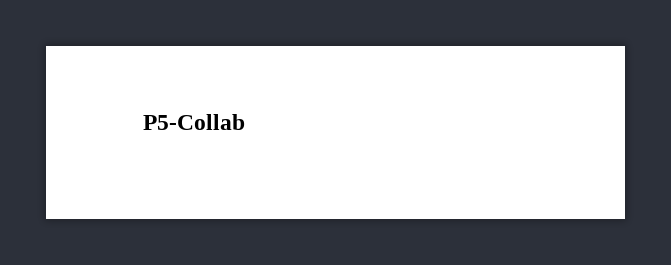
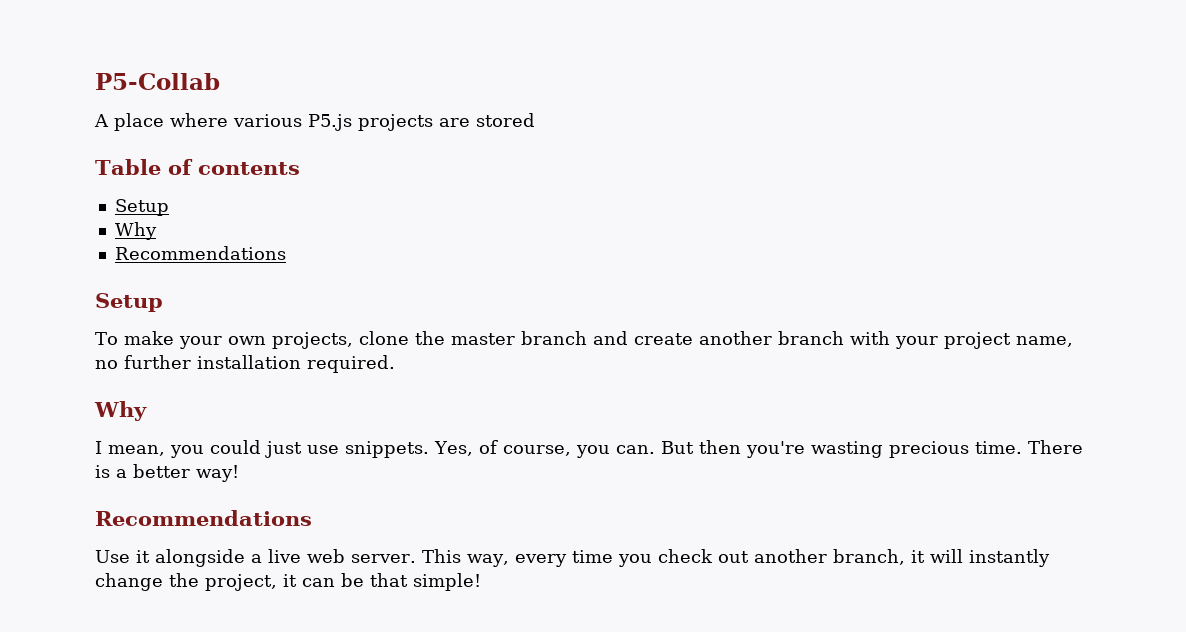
(245, 122) none -> [94,113,535,131] [95,159,300,175] [114,199,169,216] [114,222,157,240] [114,246,286,260] [95,293,163,312] [95,331,1073,349] [95,355,395,373] [94,401,147,421] [95,440,1083,458] [95,464,239,482] [95,510,312,526] [95,549,1050,567] [95,573,481,591] // A place where various P5.js projects are stored // Table of contents // Setup // Why // Recommendations // Setup // To make your own projects, clone the master branch and create another branch with your project name, no further installation required. // Why // I mean, you could just use snippets. Yes, of course, you can. But then you're wasting precious time. There is a better way! // Recommendations // Use it alongside a live web server. This way, every time you check out another branch, it will instantly change the project, it can be that simple!

